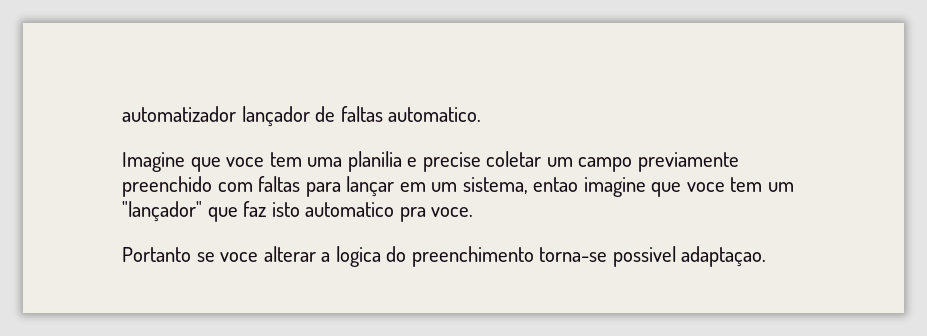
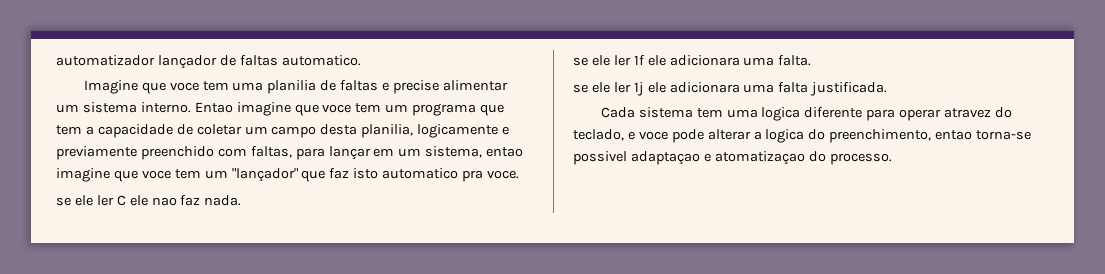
[407,151,633,172] e precise coletar um campo -> [320,80,508,94] [56,102,505,116] [56,124,510,138] de faltas e precise alimentar um sistema interno. Entao imagine que voce tem um programa que tem a capacidade de coletar um campo desta planilia, logicamente e
[258,176,301,192] faltas -> [250,146,292,158] faltas,
[122,246,767,267] Portanto se voce alterar a logica do preenchimento torna-se possivel adaptaçao. -> [56,195,242,206] [573,55,812,66] [573,82,888,96] [600,107,1013,121] [573,129,1032,143] [573,151,892,165] se ele ler C ele nao faz nada. // se ele ler 1f ele adicionara uma falta. // se ele ler 1j ele adicionara uma falta justificada. // Cada sistema tem uma logica diferente para operar atravez do teclado, e voce pode alterar a logica do preenchimento, entao torna-se possivel adaptaçao e atomatizaçao do processo.

